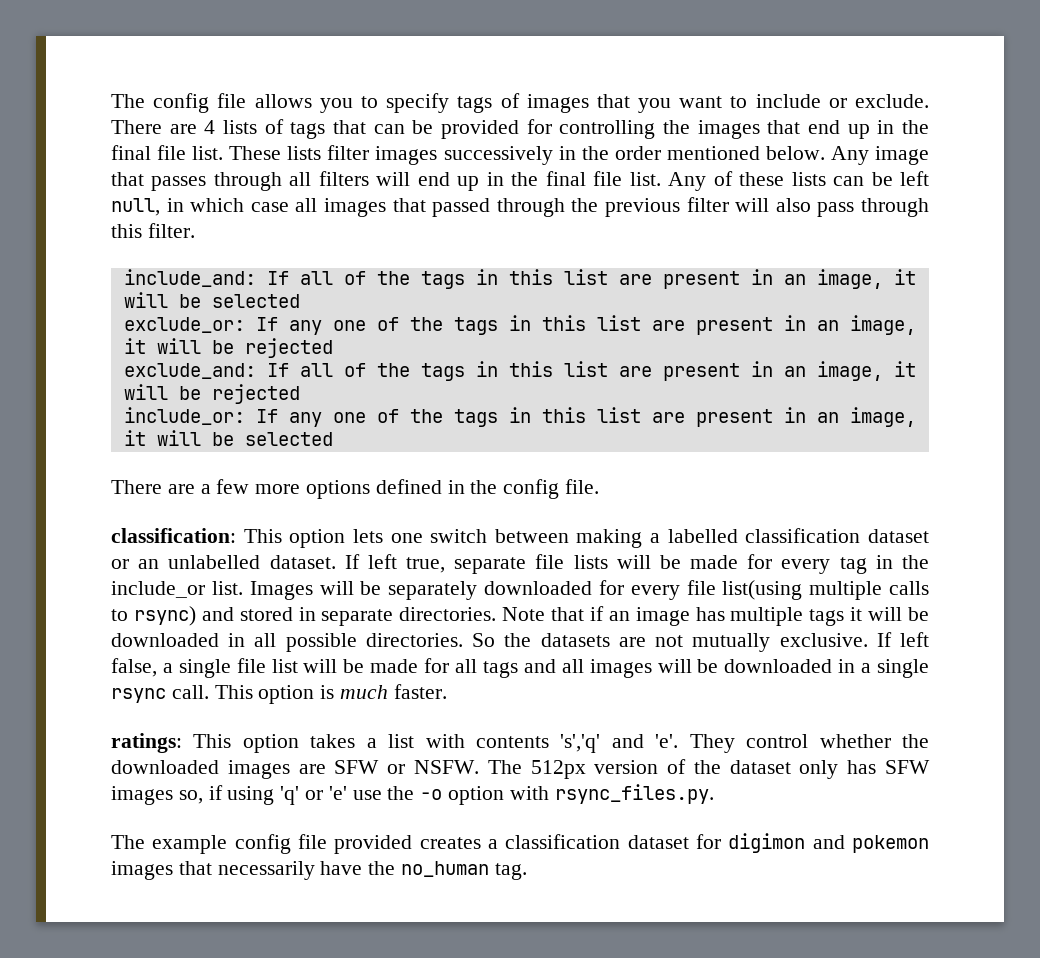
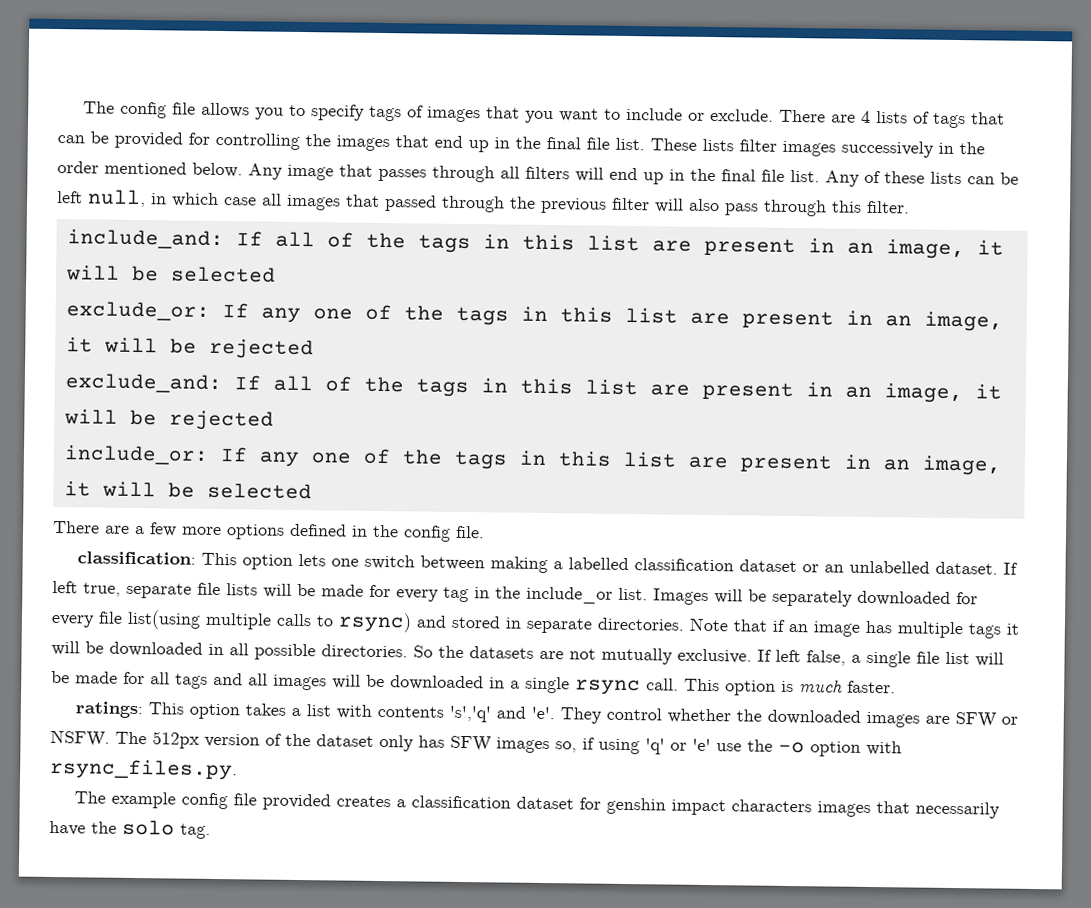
[728,833,929,853] digimon and pokemon -> [605,797,812,816] genshin impact characters
[401,861,490,877] no_human -> [122,819,175,836] solo

